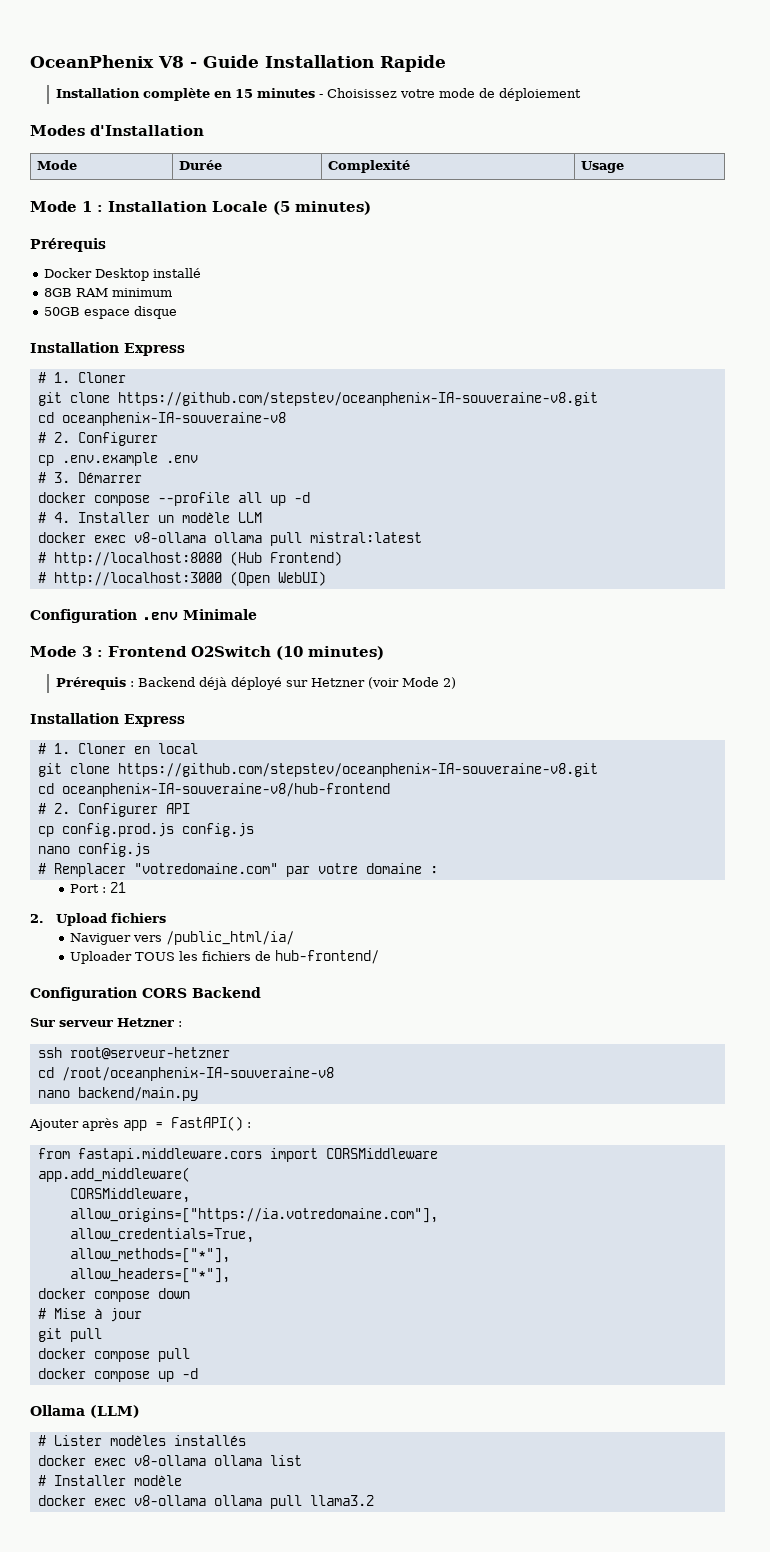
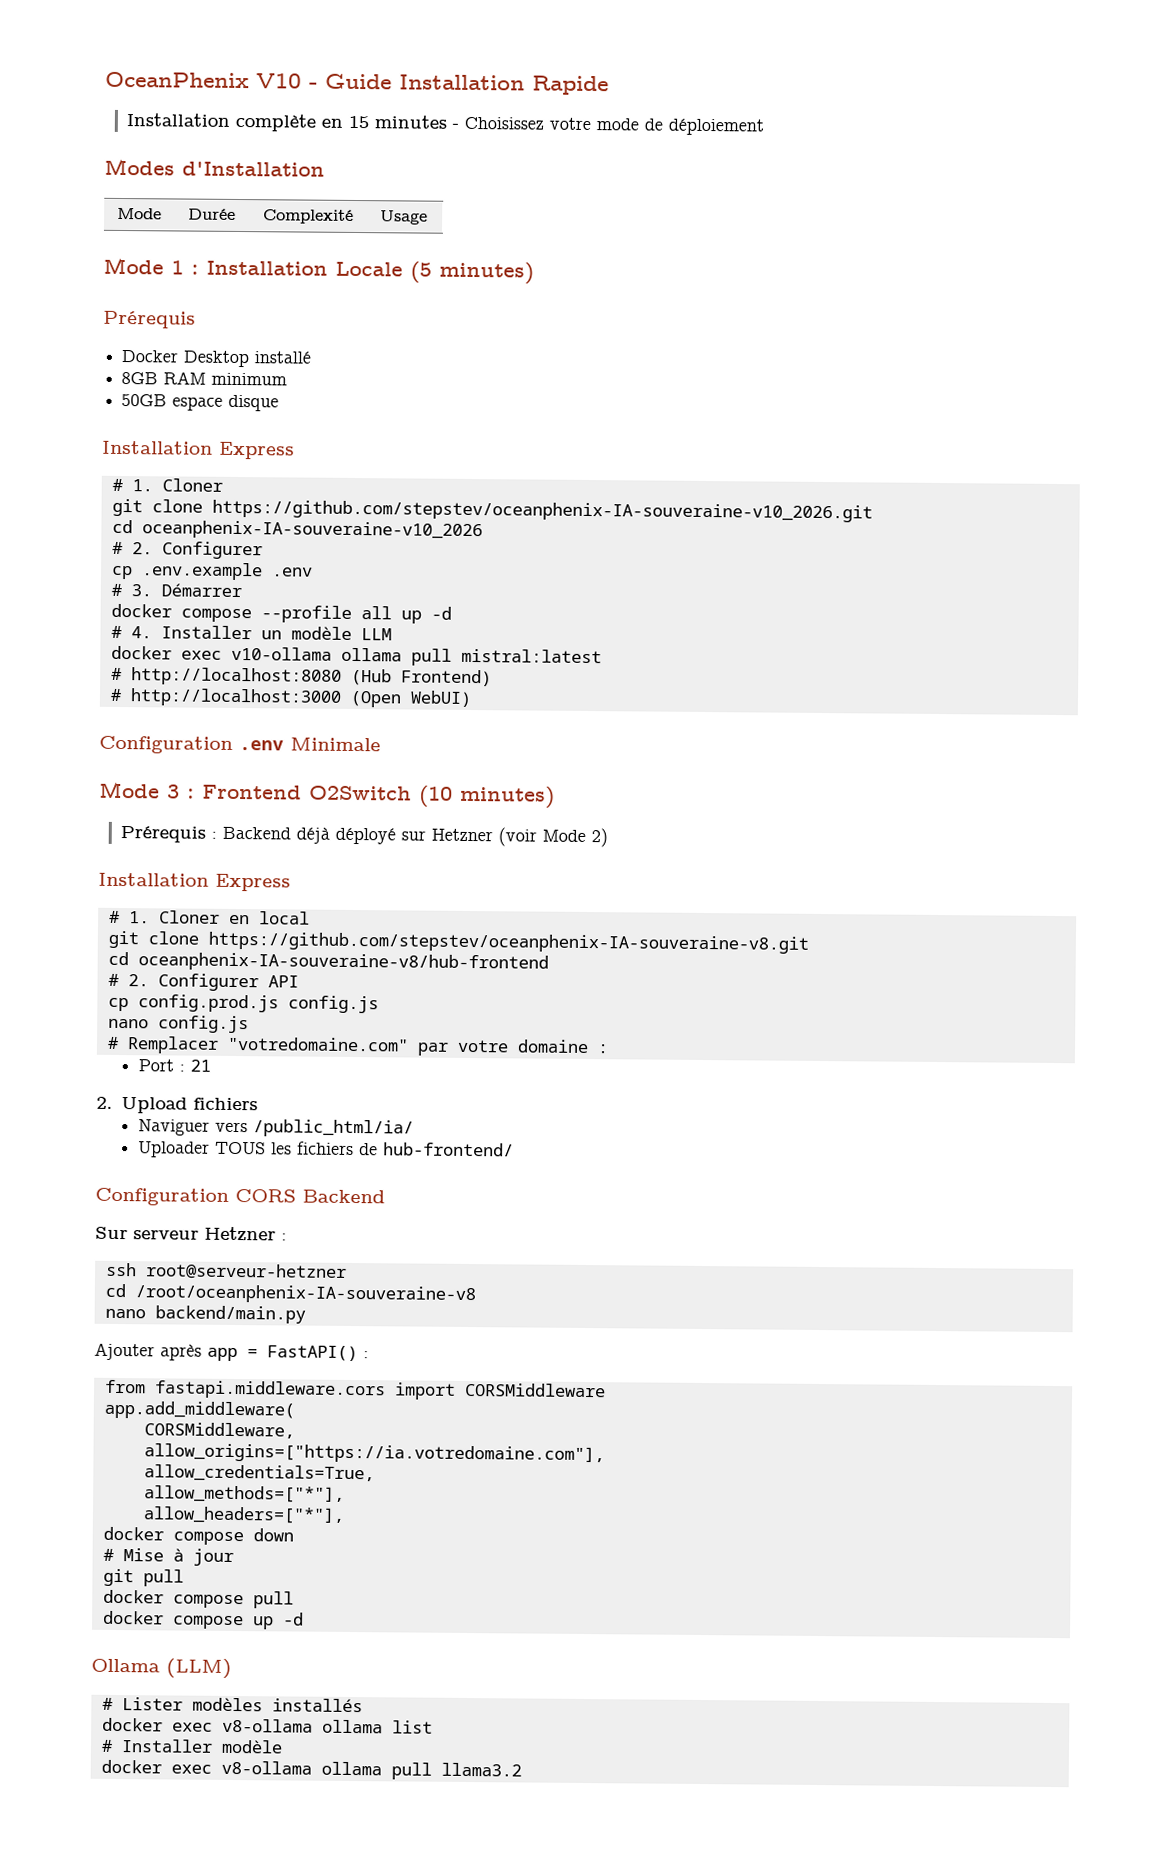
[158,56,184,68] V8 -> [256,73,302,89] V10
[117,392,598,406] [37,412,286,426] https://github.com/stepstev/oceanphenix-IA-souveraine-v8.git // cd oceanphenix-IA-souveraine-v8 -> [211,499,873,523] [111,519,483,541] https://github.com/stepstev/oceanphenix-IA-souveraine-v10_2026.git // cd oceanphenix-IA-souveraine-v10_2026
[133,532,206,543] v8-ollama -> [230,646,332,661] v10-ollama

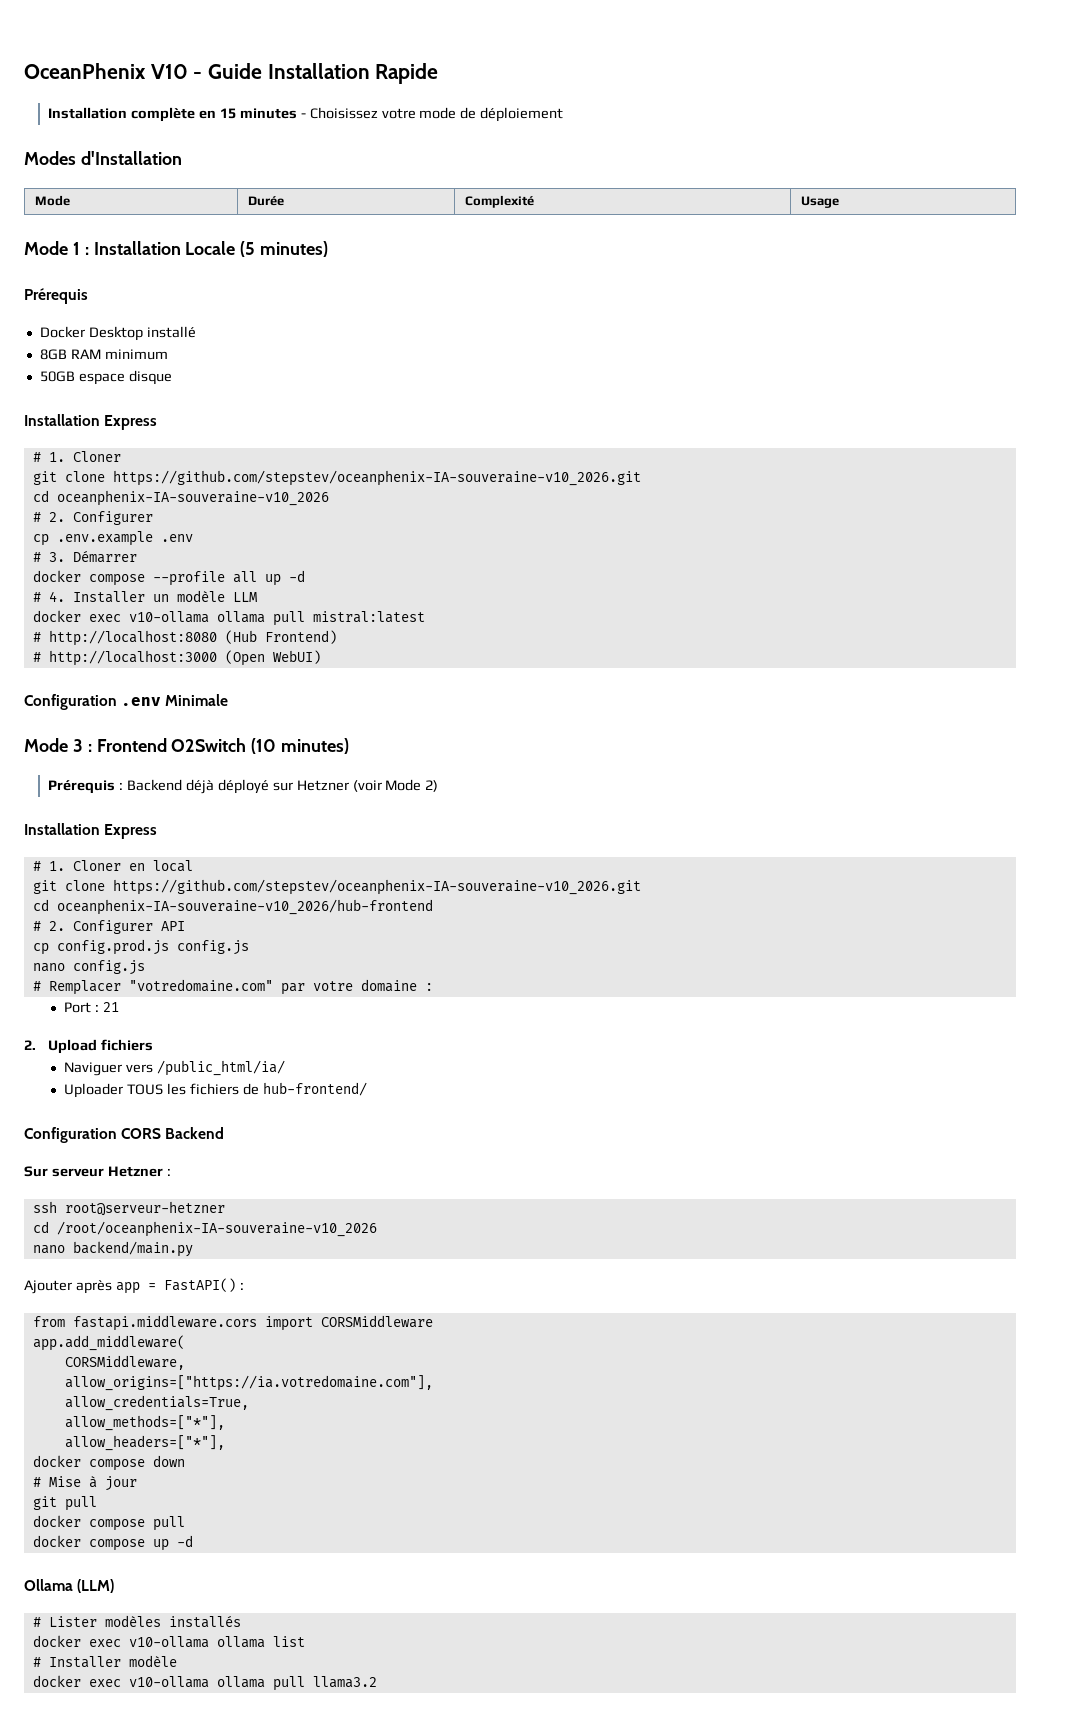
[207,931,809,954] [107,951,549,973] https://github.com/stepstev/oceanphenix-IA-souveraine-v8.git // cd oceanphenix-IA-souveraine-v8/hub-frontend -> [112,879,641,895] [32,899,433,915] https://github.com/stepstev/oceanphenix-IA-souveraine-v10_2026.git // cd oceanphenix-IA-souveraine-v10_2026/hub-frontend
[134,1284,476,1305] /root/oceanphenix-IA-souveraine-v8 -> [56,1221,377,1237] /root/oceanphenix-IA-souveraine-v10_2026
[221,1718,313,1733] v8-ollama -> [128,1636,209,1648] v10-ollama
[220,1760,312,1775] v8-ollama -> [128,1676,209,1688] v10-ollama

